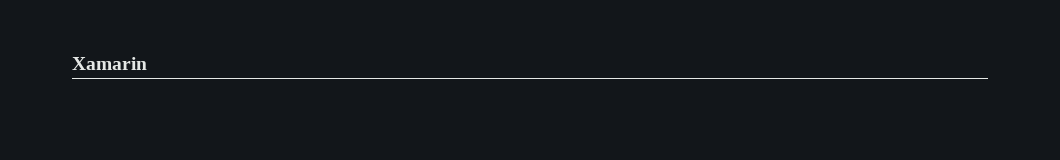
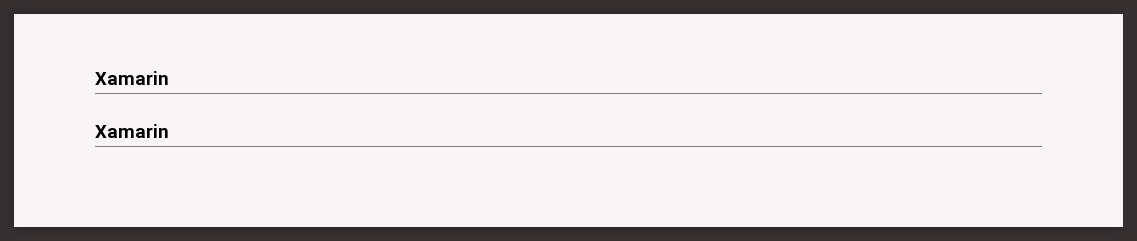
[72,57,147,70] Xamarin -> [95,71,169,85] [95,124,169,138] Xamarin // Xamarin

